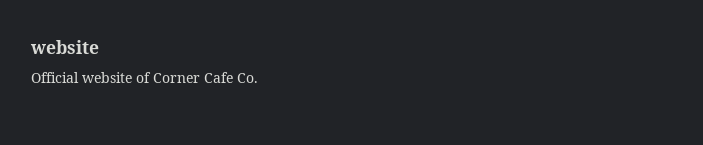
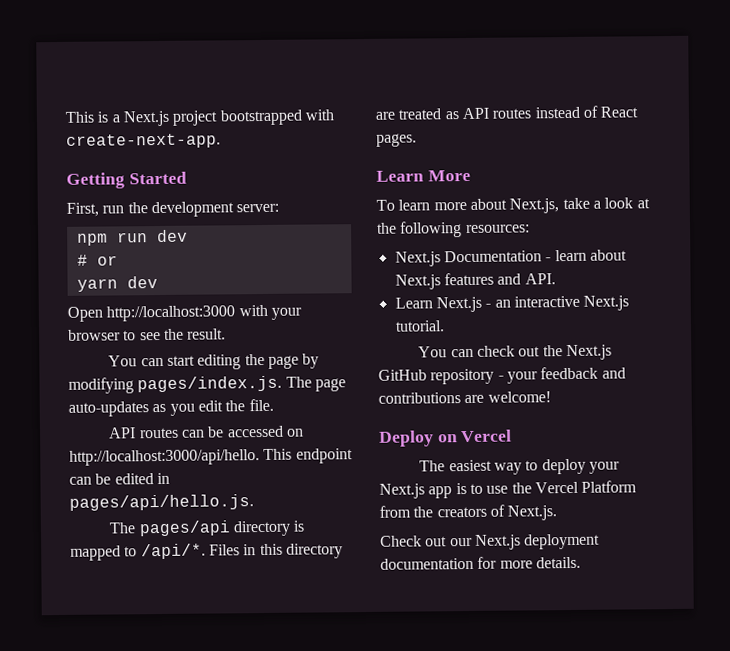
[30,40,99,54] [31,72,258,83] website // Official website of Corner Cafe Co. -> [65,109,334,127] [66,133,221,149] [66,171,187,189] [66,201,280,218] [76,229,188,246] [76,254,118,266] [76,276,158,292] [67,304,302,322] [68,328,227,341] [108,353,320,370] [68,375,346,394] [68,398,274,417] [108,425,305,439] [69,448,353,466] [69,472,170,485] [69,494,254,511] [109,520,306,537] [70,543,343,561] [375,105,639,120] [376,133,417,147] [376,169,471,182] [376,197,650,214] [376,221,530,238] [394,249,627,267] [394,272,556,290] [394,295,630,313] [394,320,445,332] [418,344,613,361] [378,366,626,385] [378,391,551,404] [379,429,513,447] [419,458,621,475] [379,480,638,499] [379,504,558,521] [380,533,601,550] [380,556,581,570] This is a Next.js project bootstrapped with create-next-app. // Getting Started // First, run the development server: // npm run dev // # or // yarn dev // Open http://localhost:3000 with your browser to see the result. // You can start editing the page by modifying pages/index.js. The page auto-updates as you edit the file. // API routes can be accessed on http://localhost:3000/api/hello. This endpoint can be edited in pages/api/hello.js. // The pages/api directory is mapped to /api/*. Files in this directory are treated as API routes instead of React pages. // Learn More // To learn more about Next.js, take a look at the following resources: // Next.js Documentation - learn about Next.js features and API. // Learn Next.js - an interactive Next.js tutorial. // You can check out the Next.js GitHub repository - your feedback and contributions are welcome! // Deploy on Vercel // The easiest way to deploy your Next.js app is to use the Vercel Platform from the creators of Next.js. // Check out our Next.js deployment documentation for more details.

